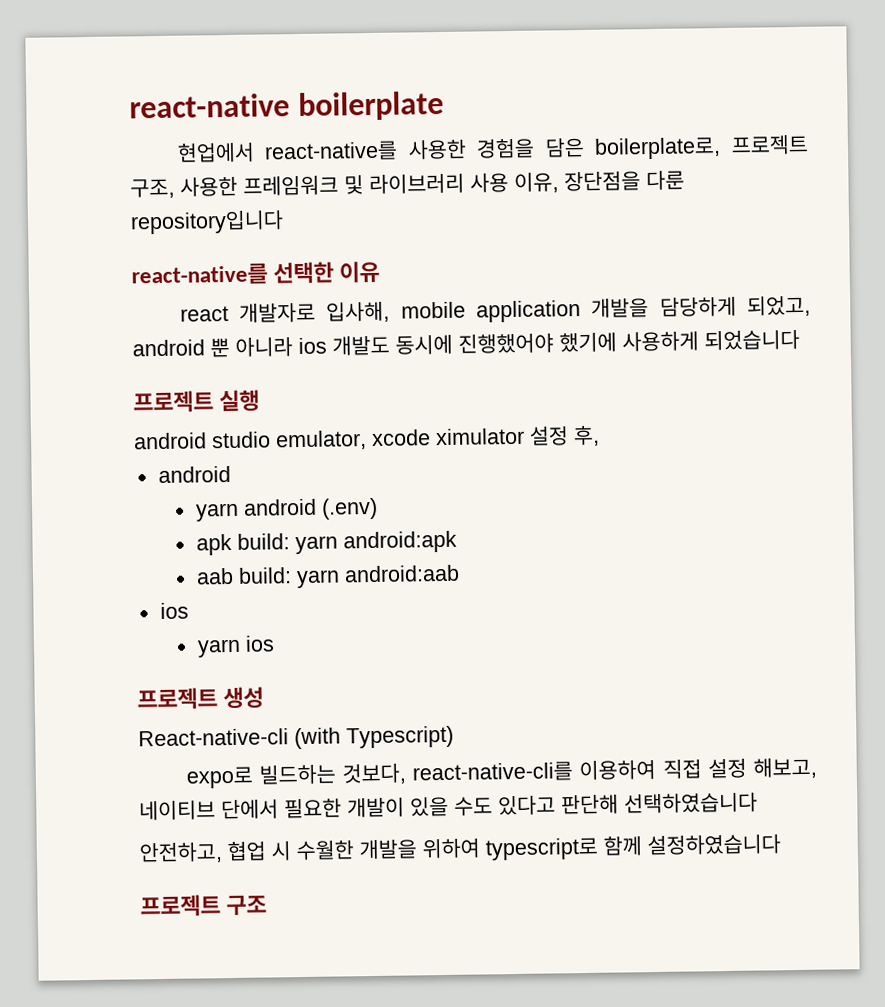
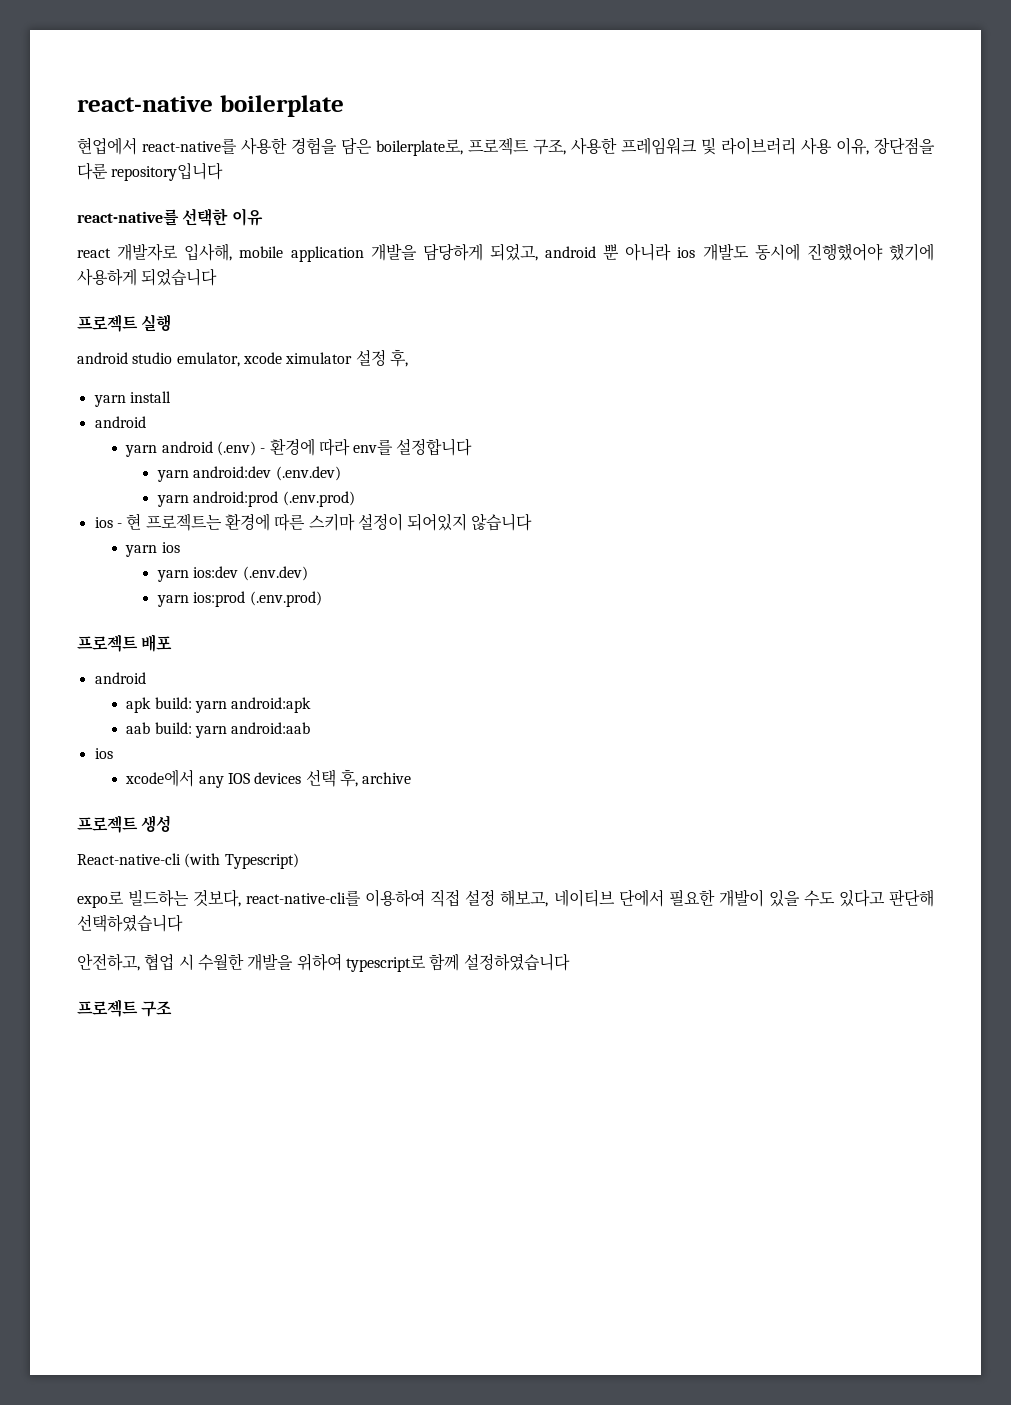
(600, 435) none -> [93,391,171,407] // yarn install
(378, 508) none -> [260,438,473,456] [156,466,341,482] [156,491,355,507] [94,513,533,531] [125,542,180,557] [156,566,308,582] [156,591,322,607] [77,634,173,652] [94,672,146,684] - 환경에 따라 env를 설정합니다 // yarn android:dev (.env.dev) // yarn android:prod (.env.prod) // ios - 현 프로젝트는 환경에 따른 스키마 설정이 되어있지 않습니다 // yarn ios // yarn ios:dev (.env.dev) // yarn ios:prod (.env.prod) // 프로젝트 배포 // android
[196,635,275,658] yarn ios -> [125,769,412,788] xcode에서 any IOS devices 선택 후, archive

